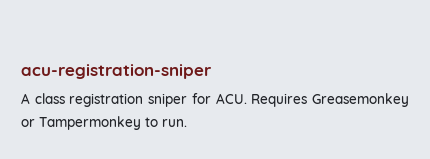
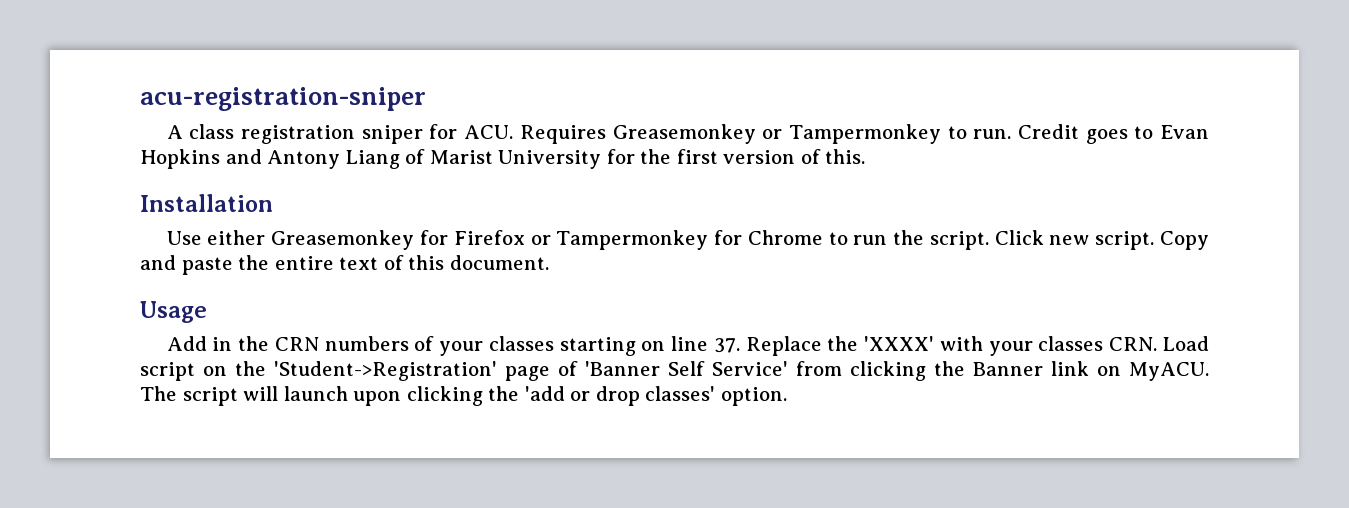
(187, 123) none -> [1017,124,1209,144] [140,149,866,169] [140,194,273,212] [166,230,1210,250] [140,255,549,275] [140,301,207,323] [166,336,1209,356] [140,361,1209,381] [140,386,787,406] Credit goes to Evan Hopkins and Antony Liang of Marist University for the first version of this. // Installation // Use either Greasemonkey for Firefox or Tampermonkey for Chrome to run the script. Click new script. Copy and paste the entire text of this document. // Usage // Add in the CRN numbers of your classes starting on line 37. Replace the 'XXXX' with your classes CRN. Load script on the 'Student->Registration' page of 'Banner Self Service' from clicking the Banner link on MyACU. The script will launch upon clicking the 'add or drop classes' option.

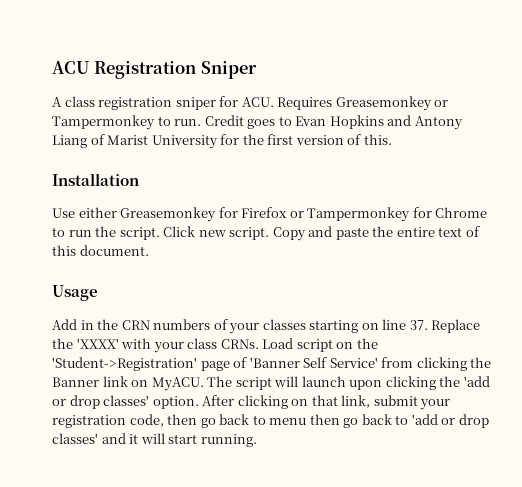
[140,87,426,111] acu-registration-sniper -> [52,61,257,79] ACU Registration Sniper
[1038,336,1158,351] classes CRN. -> [187,338,259,349] class CRNs.
(787, 396) none -> [202,395,451,410] [52,414,489,428] [52,433,257,447] After clicking on that link, submit your registration code, then go back to menu then go back to 'add or drop classes' and it will start running.

